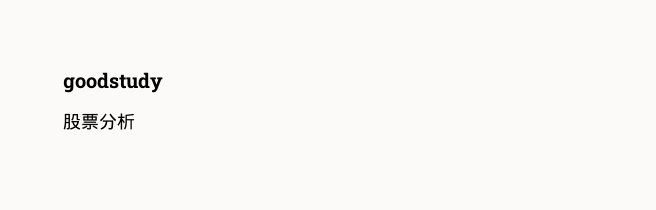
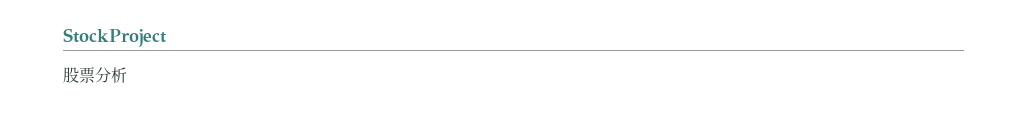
[63,72,163,93] goodstudy -> [63,28,166,47] StockProject

